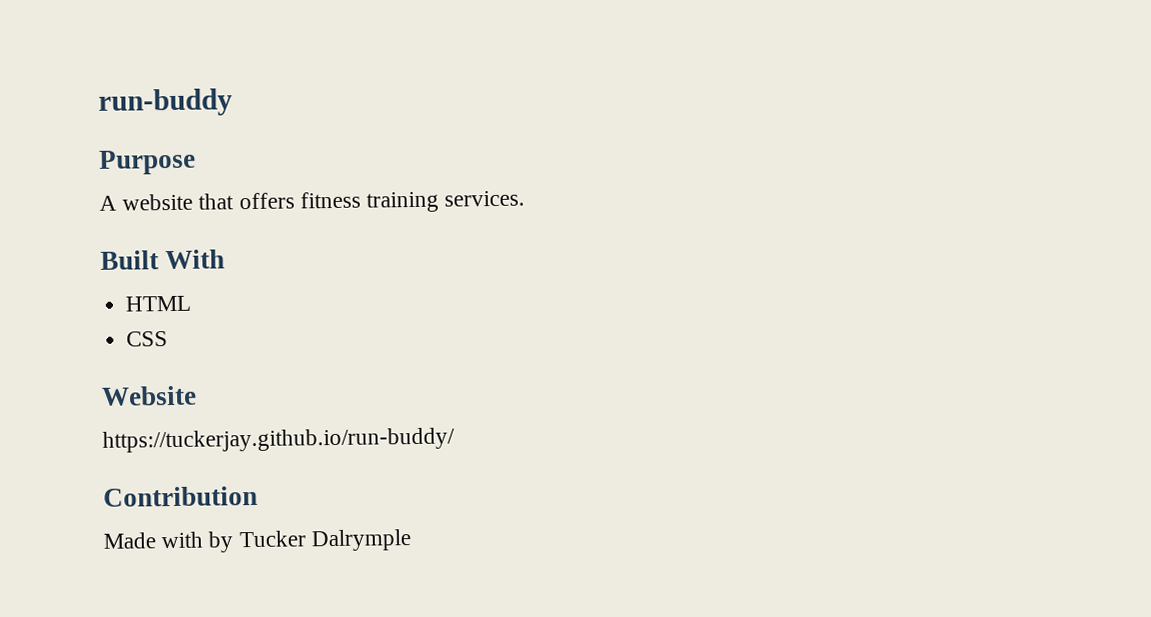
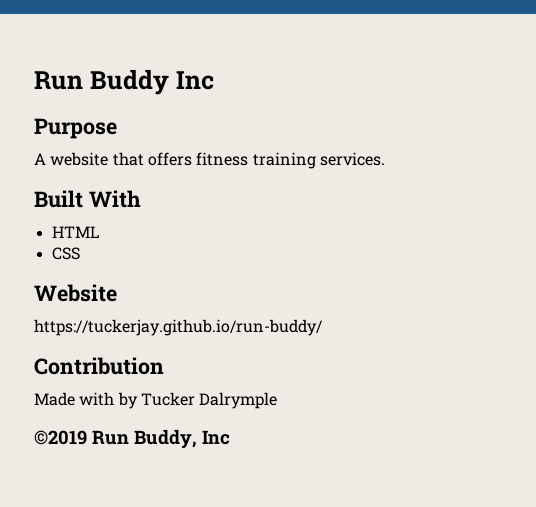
[98,88,233,117] run-buddy -> [34,69,214,95] Run Buddy Inc
(411, 540) none -> [34,429,230,448] // ©2019 Run Buddy, Inc

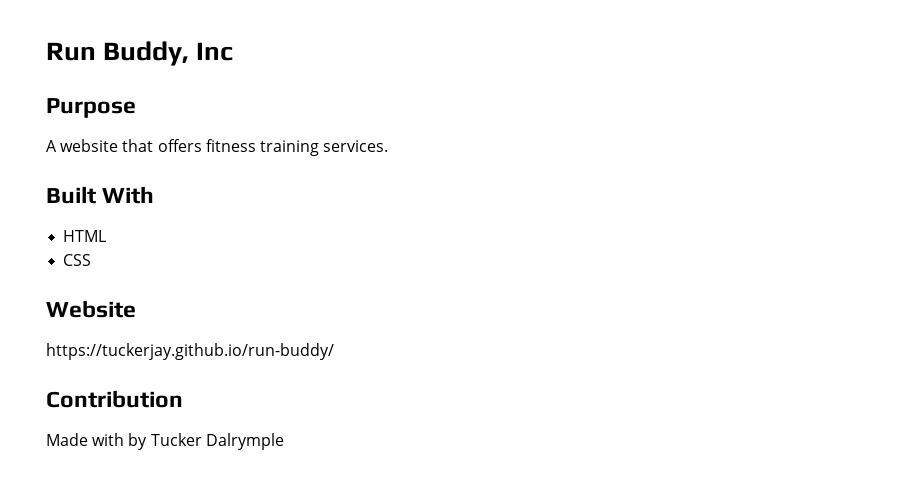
[34,69,169,95] Run Buddy -> [46,41,190,66] Run Buddy,
[34,429,230,448] // ©2019 Run Buddy, Inc -> (284, 441) none

